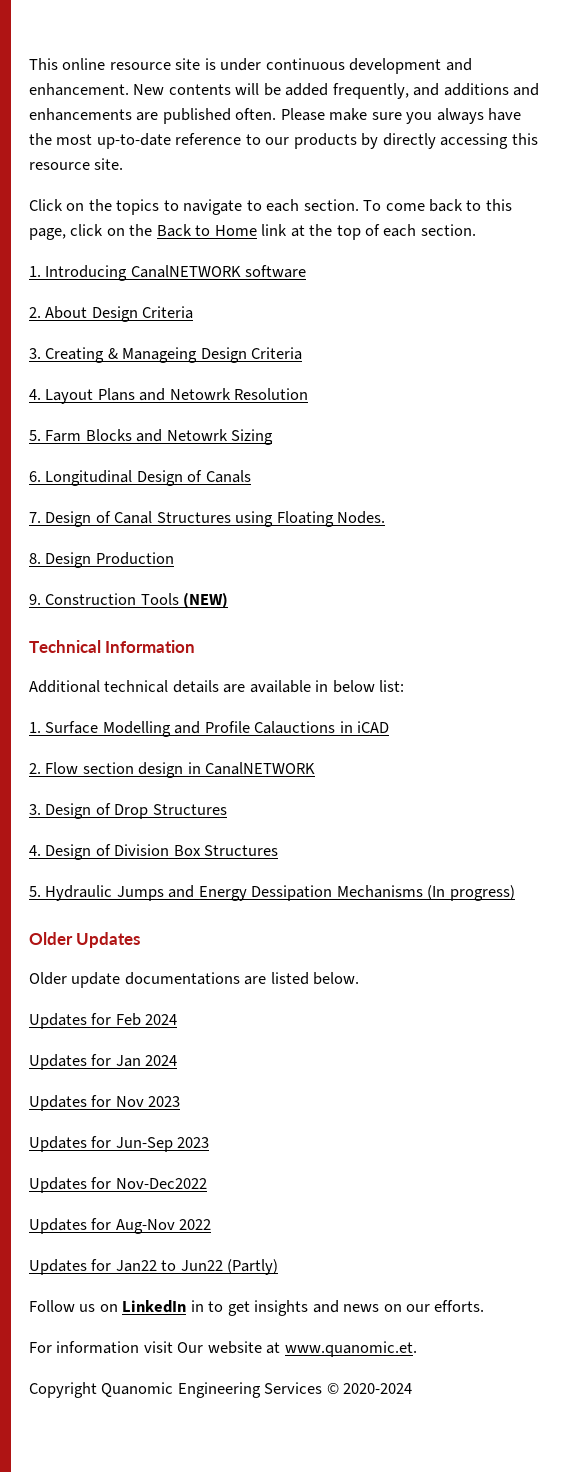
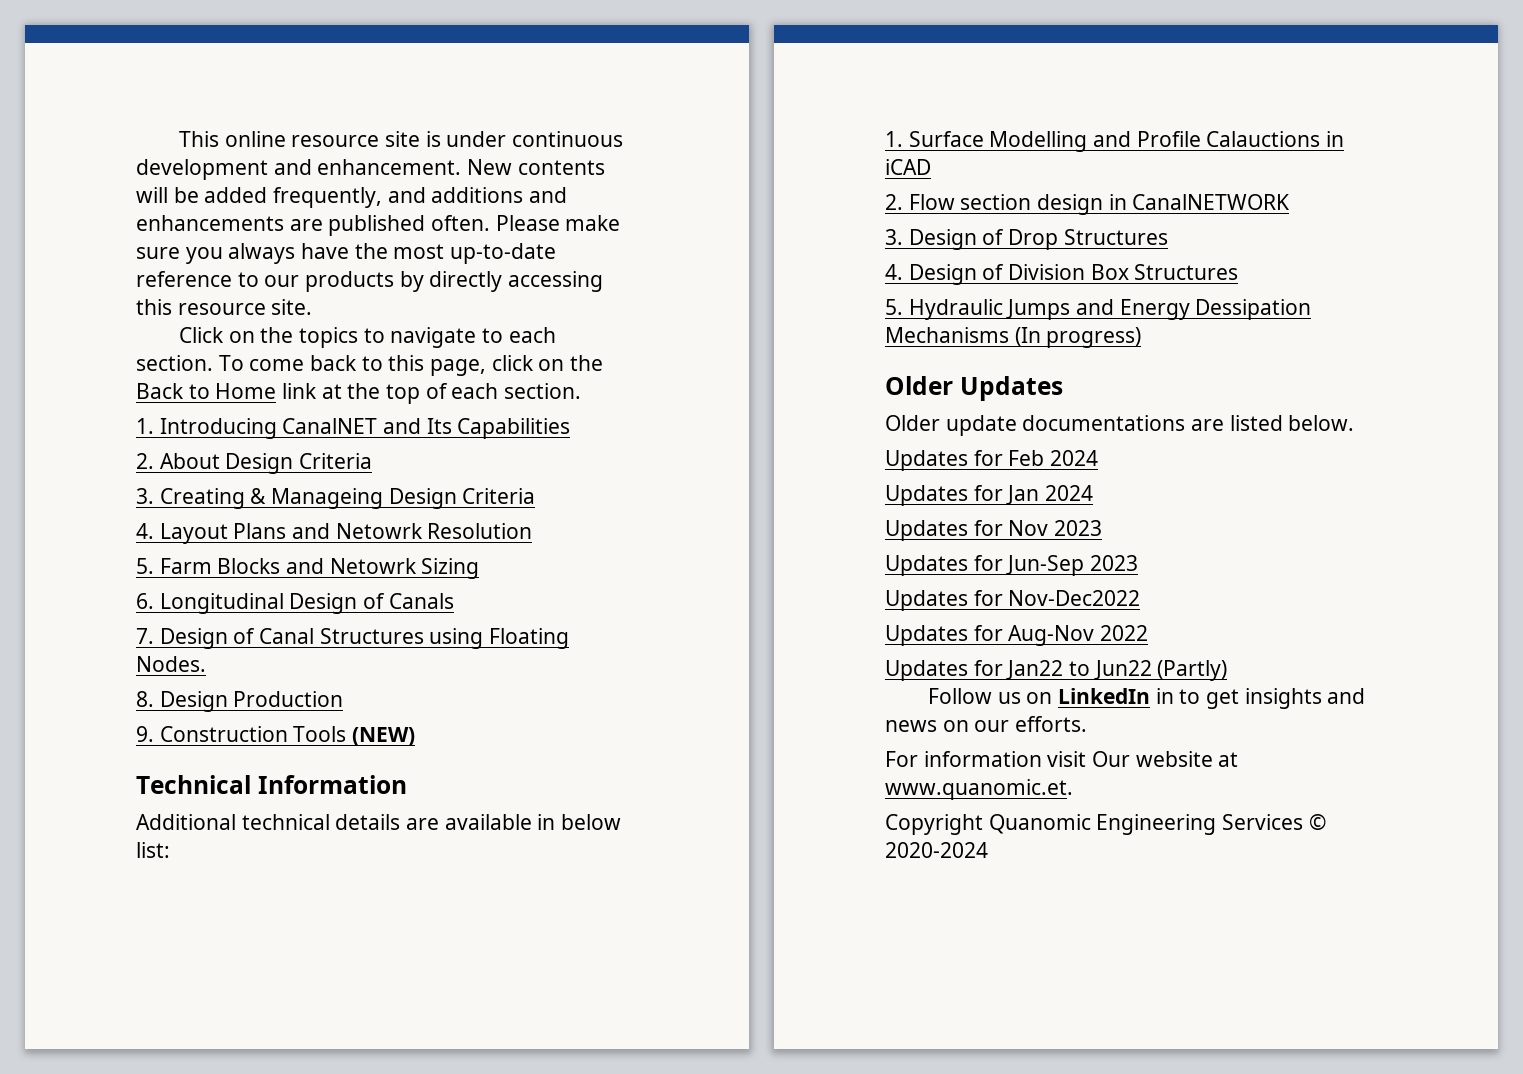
[130,265,307,278] CanalNETWORK software -> [282,418,571,439] CanalNET and Its Capabilities

